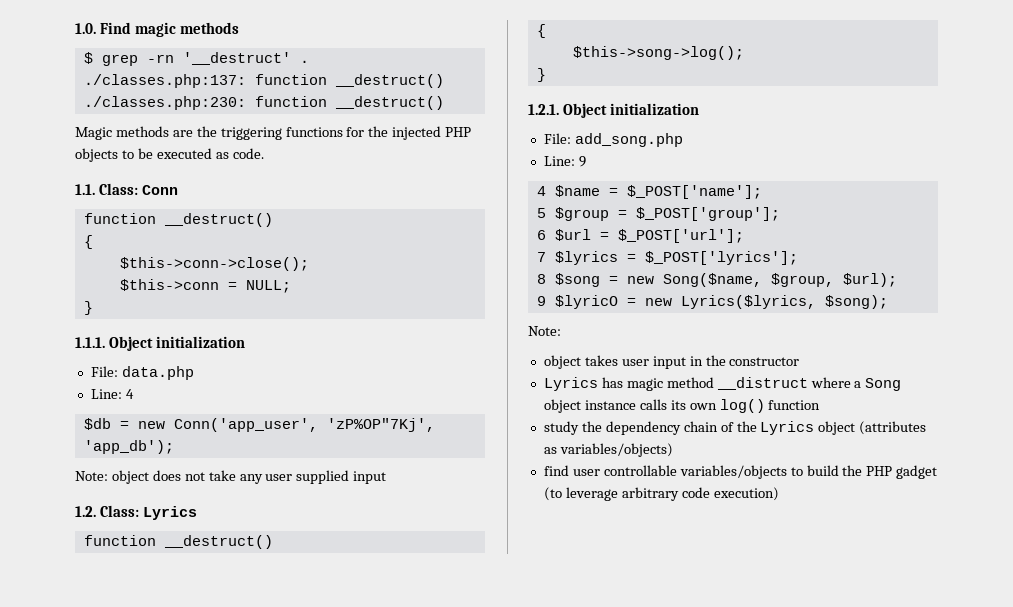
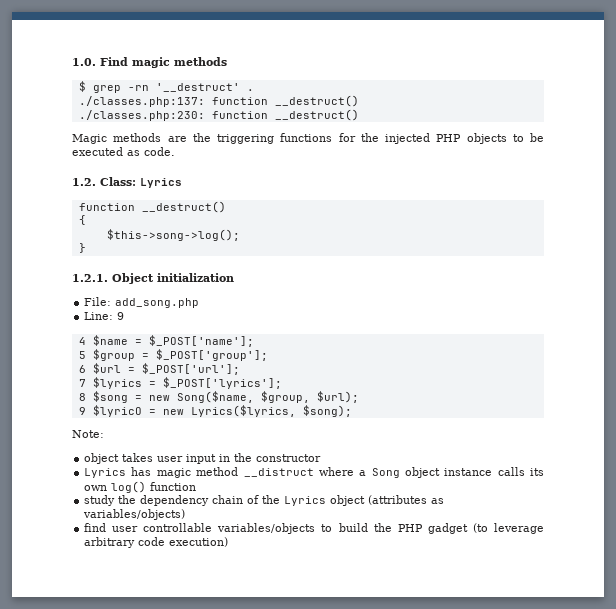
[75,183,178,195] [83,213,273,227] [83,235,93,249] [119,257,309,271] [119,279,291,293] [83,301,93,315] [75,336,245,351] [90,366,194,380] [90,389,134,399] [83,418,435,432] [83,440,174,454] [75,470,387,484] // 1.1. Class: Conn // function __destruct() // { // $this->conn->close(); // $this->conn = NULL; // } // 1.1.1. Object initialization // File: data.php // Line: 4 // $db = new Conn('app_user', 'zP%OP"7Kj', 'app_db'); // Note: object does not take any user supplied input -> (175, 151) none

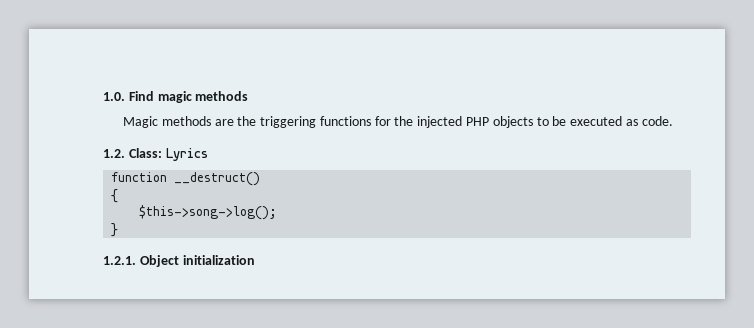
[78,81,254,93] [78,95,359,107] [78,109,359,121] // $ grep -rn '__destruct' . // ./classes.php:137: function __destruct() // ./classes.php:230: function __destruct() -> (249, 96) none
[84,297,200,308] [84,312,125,320] [78,335,254,347] [78,349,268,361] [78,363,240,375] [78,377,282,389] [78,391,359,403] [78,405,352,417] [72,430,104,438] [84,453,322,464] [84,467,545,478] [84,481,197,493] [84,495,445,506] [83,509,186,520] [84,523,544,534] [84,537,229,548] // File: add_song.php // Line: 9 // 4 $name = $_POST['name']; // 5 $group = $_POST['group']; // 6 $url = $_POST['url']; // 7 $lyrics = $_POST['lyrics']; // 8 $song = new Song($name, $group, $url); // 9 $lyricO = new Lyrics($lyrics, $song); // Note: // object takes user input in the constructor // Lyrics has magic method __distruct where a Song object instance calls its own log() function // study the dependency chain of the Lyrics object (attributes as variables/objects) // find user controllable variables/objects to build the PHP gadget (to leverage arbitrary code execution) -> (255, 260) none

